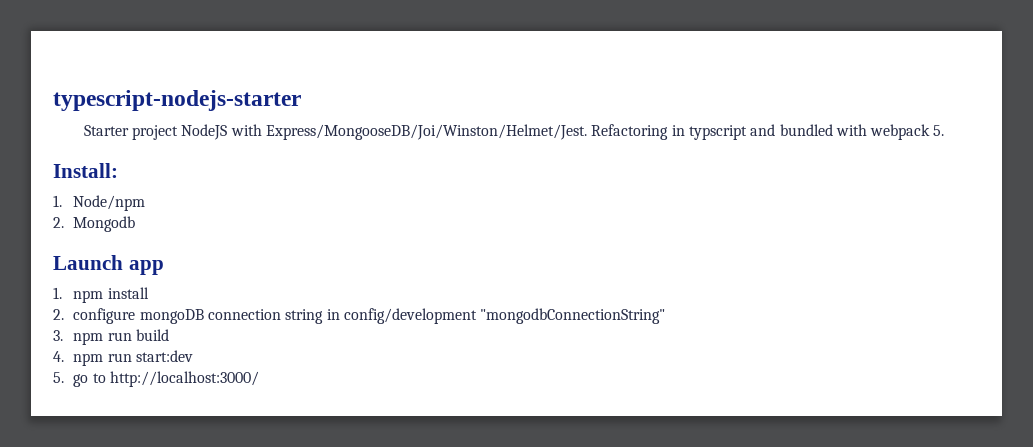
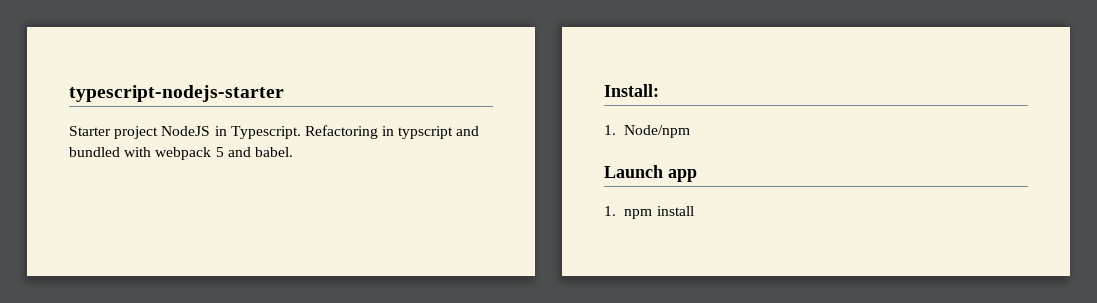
[230,124,587,140] with Express/MongooseDB/Joi/Winston/Helmet/Jest. -> [214,126,301,139] in Typescript.
[933,125,945,136] 5. -> [215,147,293,157] 5 and babel.
[53,216,136,232] // 2. Mongodb -> (691, 131) none
[53,308,666,324] [53,329,170,345] [53,350,194,366] [53,371,260,387] // 2. configure mongoDB connection string in config/development "mongodbConnectionString" // 3. npm run build // 4. npm run start:dev // 5. go to http://localhost:3000/ -> (694, 211) none

